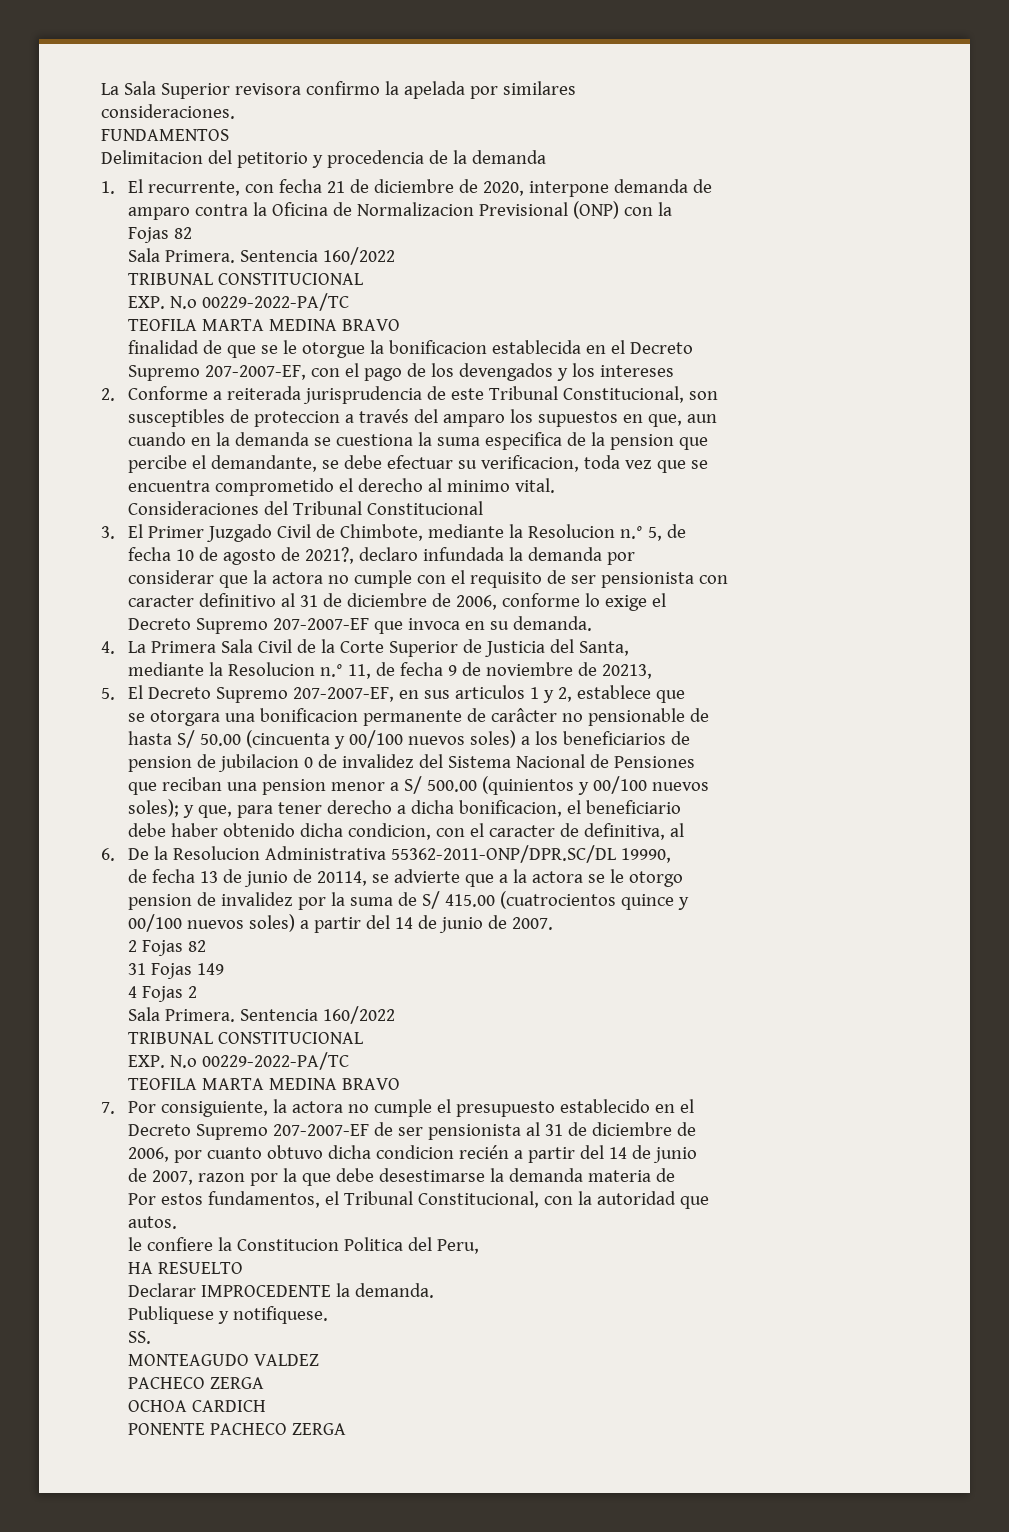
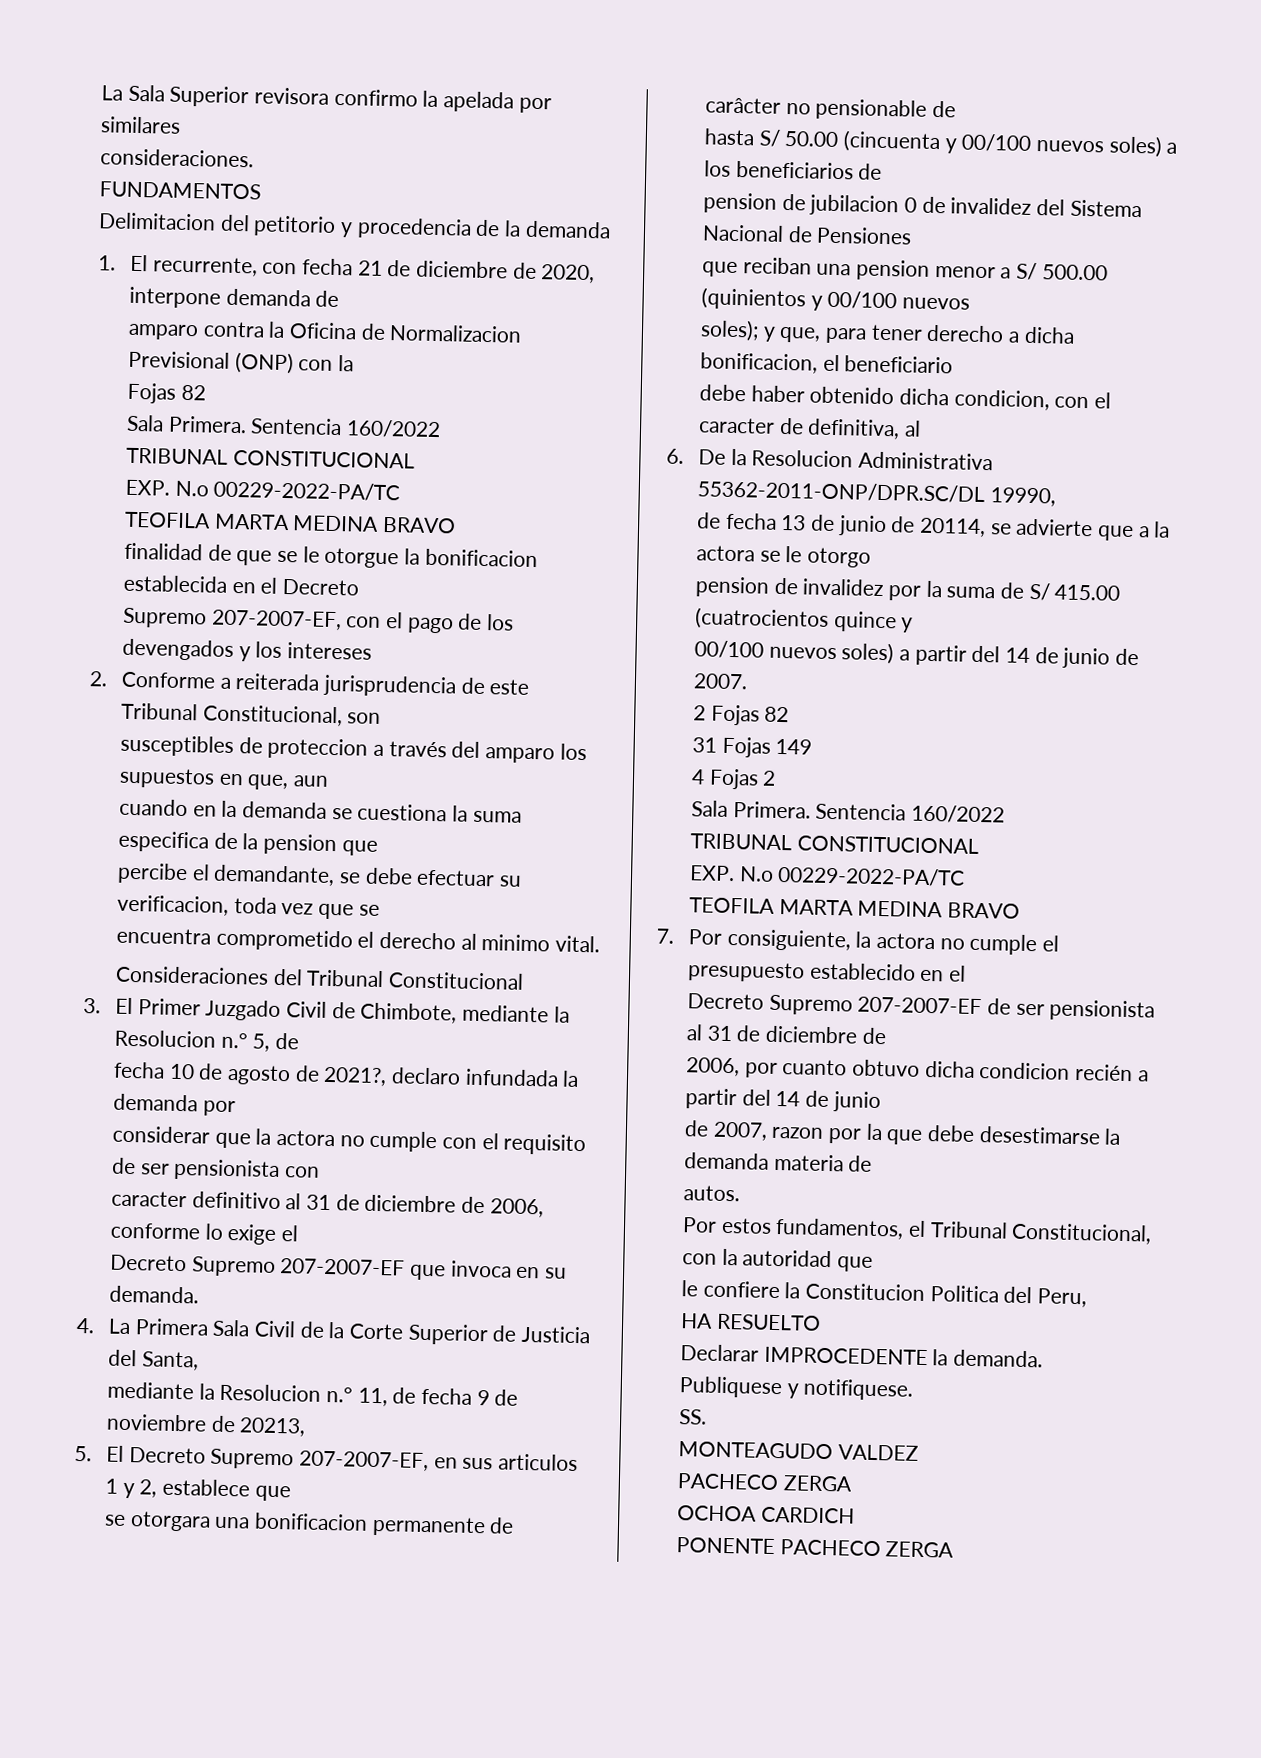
(676, 1175) none -> [683,1185,741,1202] // autos.
[128,1216,178,1229] // autos. -> (874, 1264) none

